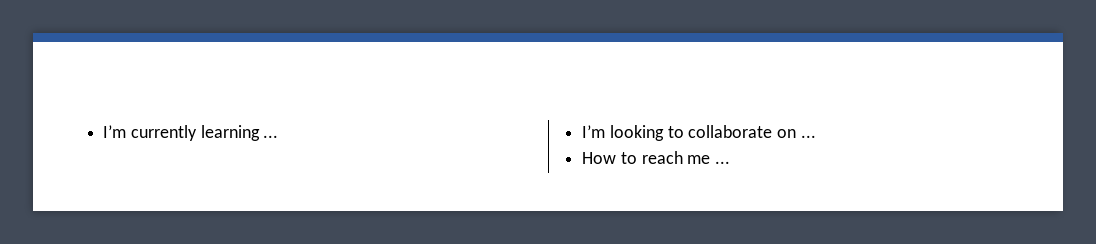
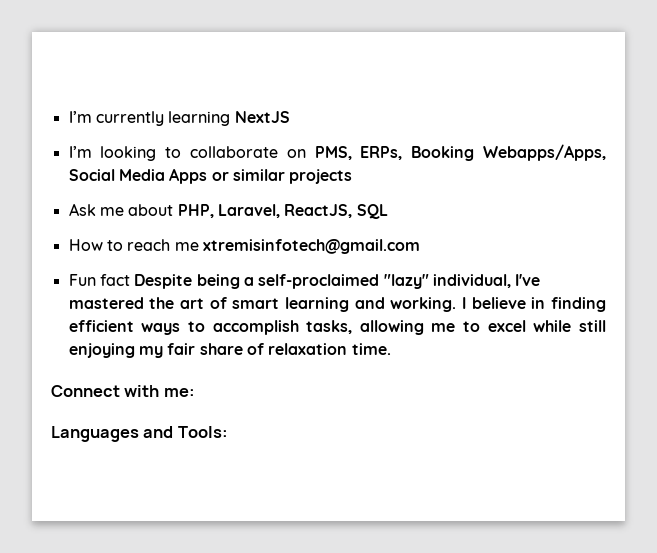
[263,135,279,138] ... -> [234,111,290,123] NextJS
[800,135,816,138] [582,151,731,164] ... // How to reach me ... -> [314,144,606,161] [68,168,353,184] [68,203,388,219] [68,239,420,254] [68,274,541,289] [68,297,607,312] [68,320,606,335] [68,343,391,358] [51,385,195,397] [51,426,228,442] PMS, ERPs, Booking Webapps/Apps, Social Media Apps or similar projects // Ask me about PHP, Laravel, ReactJS, SQL // How to reach me xtremisinfotech@gmail.com // Fun fact Despite being a self-proclaimed "lazy" individual, I've mastered the art of smart learning and working. I believe in finding efficient ways to accomplish tasks, allowing me to excel while still enjoying my fair share of relaxation time. // Connect with me: // Languages and Tools:

